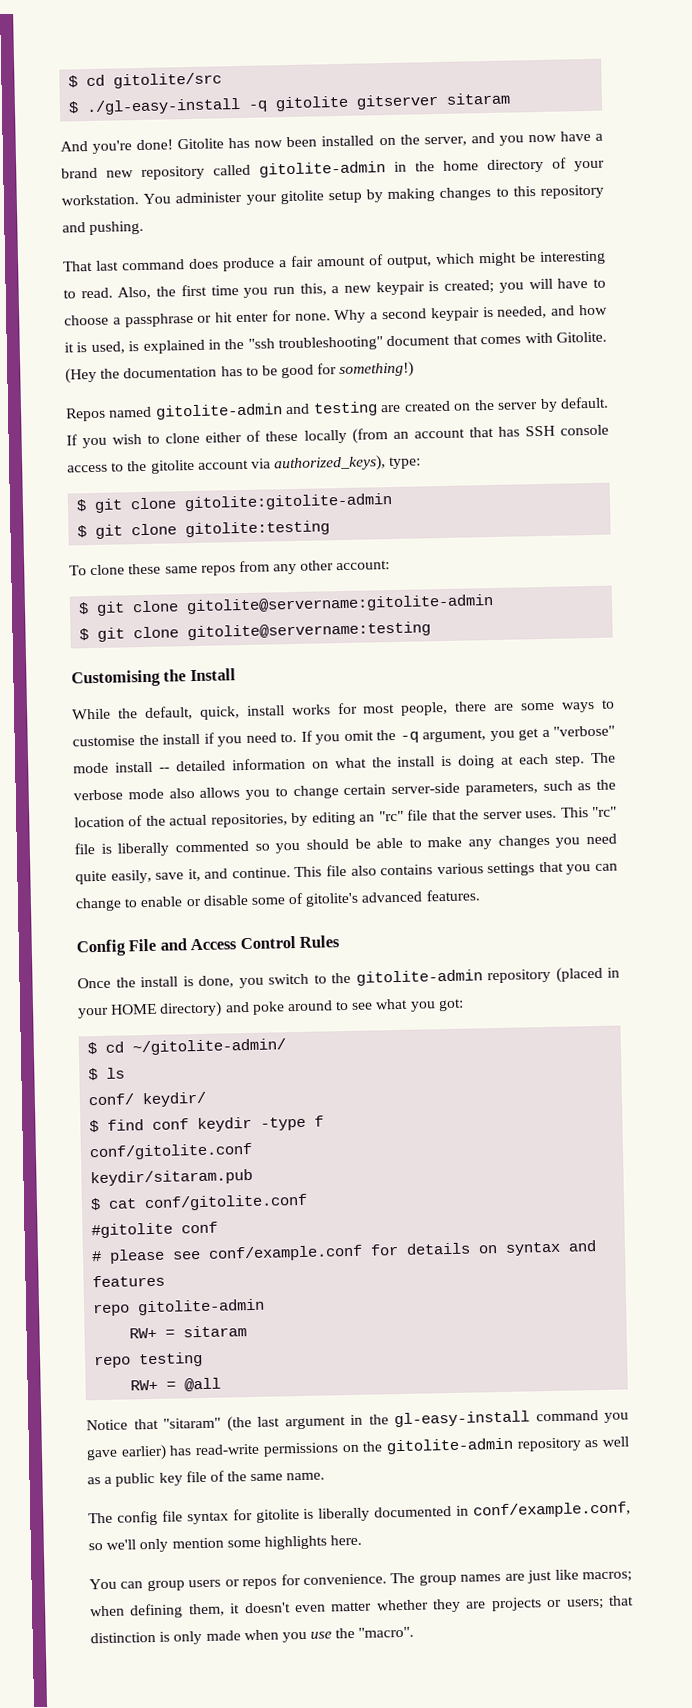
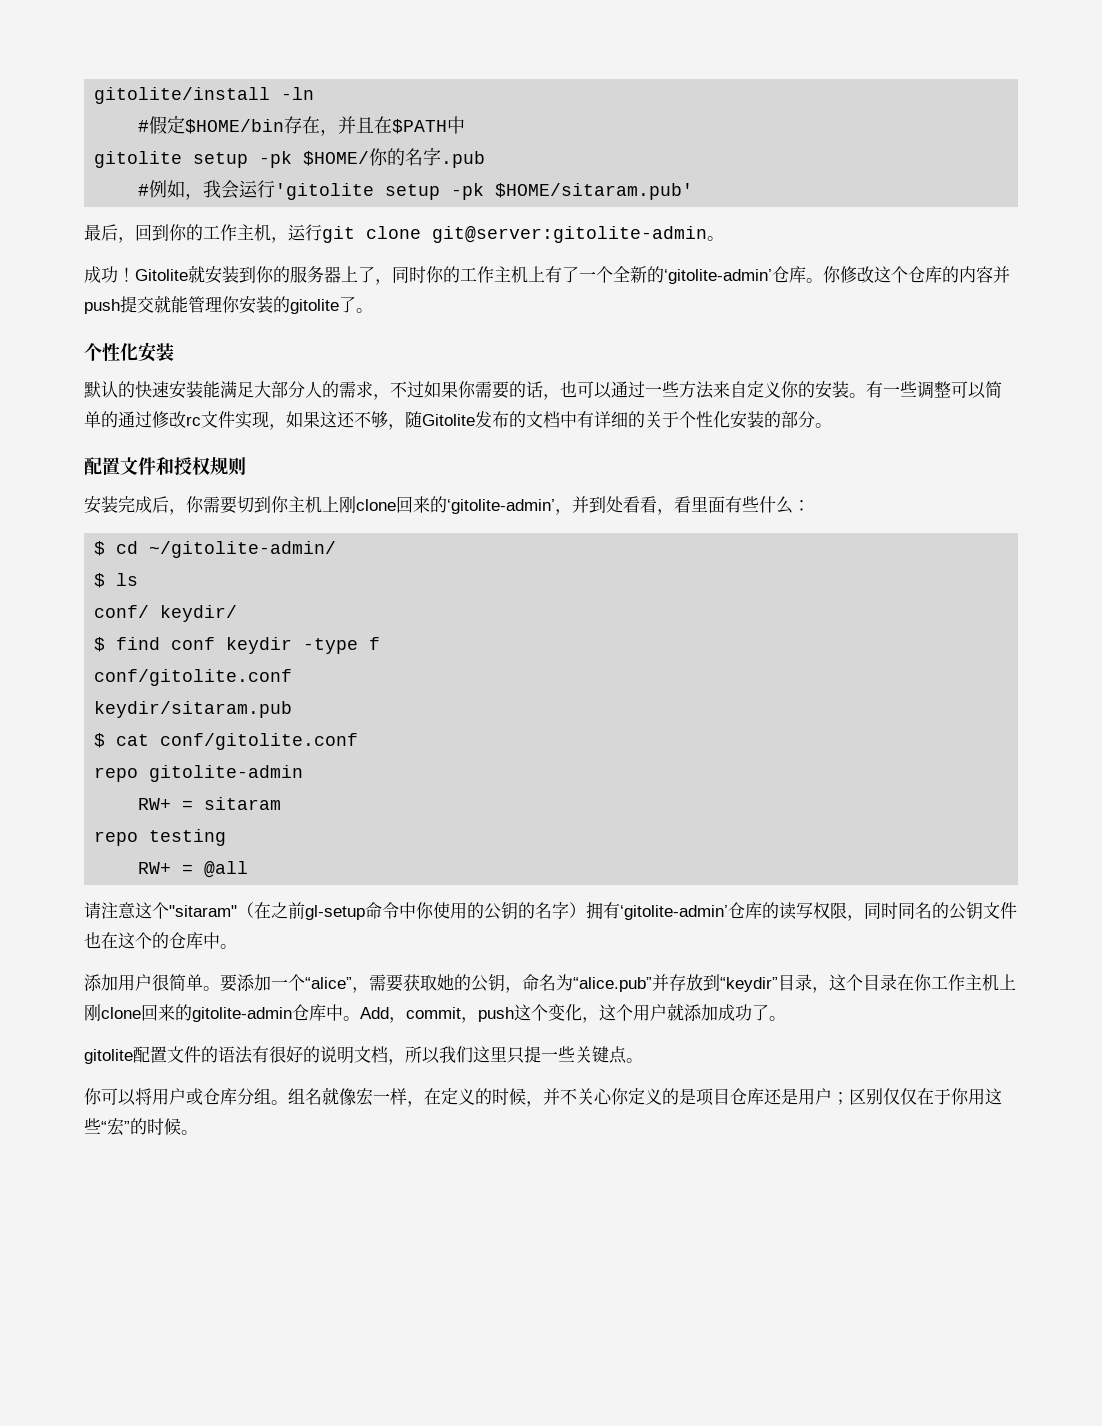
[68,72,223,89] [68,92,511,116] [60,130,603,154] [61,157,605,180] [61,184,604,206] [62,220,145,236] [63,250,606,272] [63,278,606,300] [64,304,609,328] [64,331,607,355] [65,361,415,384] [66,396,609,422] [66,424,609,449] [67,455,422,474] [76,492,394,513] [77,520,331,539] [69,560,391,576] [78,593,495,616] [79,621,432,642] [71,668,236,688] [72,699,615,721] [72,725,615,747] [73,752,617,774] [73,779,616,801] [74,806,617,828] [74,833,618,857] [75,861,618,885] [75,889,480,912] [76,935,341,957] [77,966,620,989] [78,998,464,1019] $ cd gitolite/src // $ ./gl-easy-install -q gitolite gitserver sitaram // And you're done! Gitolite has now been installed on the server, and you now have a brand new repository called gitolite-admin in the home directory of your workstation. You administer your gitolite setup by making changes to this repository and pushing. // That last command does produce a fair amount of output, which might be interesting to read. Also, the first time you run this, a new keypair is created; you will have to choose a passphrase or hit enter for none. Why a second keypair is needed, and how it is used, is explained in the "ssh troubleshooting" document that comes with Gitolite. (Hey the documentation has to be good for something!) // Repos named gitolite-admin and testing are created on the server by default. If you wish to clone either of these locally (from an account that has SSH console access to the gitolite account via authorized_keys), type: // $ git clone gitolite:gitolite-admin // $ git clone gitolite:testing // To clone these same repos from any other account: // $ git clone gitolite@servername:gitolite-admin // $ git clone gitolite@servername:testing // Customising the Install // While the default, quick, install works for most people, there are some ways to customise the install if you need to. If you omit the -q argument, you get a "verbose" mode install -- detailed information on what the install is doing at each step. The verbose mode also allows you to change certain server-side parameters, such as the location of the actual repositories, by editing an "rc" file that the server uses. This "rc" file is liberally commented so you should be able to make any changes you need quite easily, save it, and continue. This file also contains various settings that you can change to enable or disable some of gitolite's advanced features. // Config File and Access Control Rules // Once the install is done, you switch to the gitolite-admin repository (placed in your HOME directory) and poke around to see what you got: -> [94,87,315,104] [138,115,466,136] [94,147,486,168] [138,180,694,200] [84,224,724,243] [84,265,1010,285] [84,295,373,314] [84,342,174,362] [84,381,1002,400] [84,411,832,430] [84,457,246,476] [84,496,810,515] gitolite/install -ln // #假定$HOME/bin存在，并且在$PATH中 // gitolite setup -pk $HOME/你的名字.pub // #例如，我会运行'gitolite setup -pk $HOME/sitaram.pub' // 最后，回到你的工作主机，运行git clone git@server:gitolite-admin。 // 成功！Gitolite就安装到你的服务器上了，同时你的工作主机上有了一个全新的‘gitolite-admin’仓库。你修改这个仓库的内容并push提交就能管理你安装的gitolite了。 // 个性化安装 // 默认的快速安装能满足大部分人的需求，不过如果你需要的话，也可以通过一些方法来自定义你的安装。有一些调整可以简单的通过修改rc文件实现，如果这还不够，随Gitolite发布的文档中有详细的关于个性化安装的部分。 // 配置文件和授权规则 // 安装完成后，你需要切到你主机上刚clone回来的‘gitolite-admin’，并到处看看，看里面有些什么：
[91,1221,219,1239] [91,1240,598,1264] [92,1274,166,1288] // #gitolite conf // # please see conf/example.conf for details on syntax and features -> (359, 741) none
[86,1410,629,1432] [86,1436,629,1461] [87,1470,326,1487] [88,1501,631,1526] [88,1534,363,1553] [89,1569,632,1592] [90,1595,634,1619] [90,1626,415,1645] Notice that "sitaram" (the last argument in the gl-easy-install command you gave earlier) has read-write permissions on the gitolite-admin repository as well as a public key file of the same name. // The config file syntax for gitolite is liberally documented in conf/example.conf, so we'll only mention some highlights here. // You can group users or repos for convenience. The group names are just like macros; when defining them, it doesn't even matter whether they are projects or users; that distinction is only made when you use the "macro". -> [84,902,1017,921] [84,932,237,949] [84,974,1016,993] [84,1003,786,1023] [84,1046,643,1065] [84,1087,1002,1107] [84,1118,198,1136] 请注意这个"sitaram"（在之前gl-setup命令中你使用的公钥的名字）拥有‘gitolite-admin’仓库的读写权限，同时同名的公钥文件也在这个的仓库中。 // 添加用户很简单。要添加一个“alice”，需要获取她的公钥，命名为“alice.pub”并存放到“keydir”目录，这个目录在你工作主机上刚clone回来的gitolite-admin仓库中。Add，commit，push这个变化，这个用户就添加成功了。 // gitolite配置文件的语法有很好的说明文档，所以我们这里只提一些关键点。 // 你可以将用户或仓库分组。组名就像宏一样，在定义的时候，并不关心你定义的是项目仓库还是用户；区别仅仅在于你用这些“宏”的时候。

